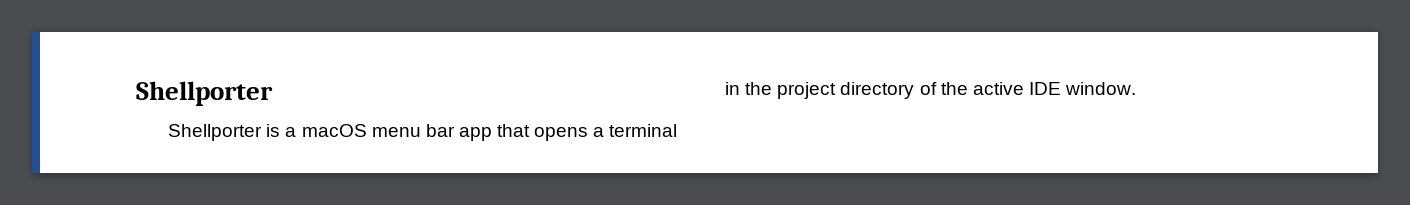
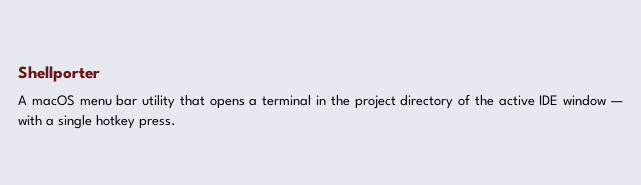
[168,124,297,141] Shellporter is a -> [18,95,27,105] A
[458,127,492,141] app -> [142,95,176,109] utility
[1065,82,1137,95] window. -> [563,95,623,106] [18,115,176,129] window — with a single hotkey press.

